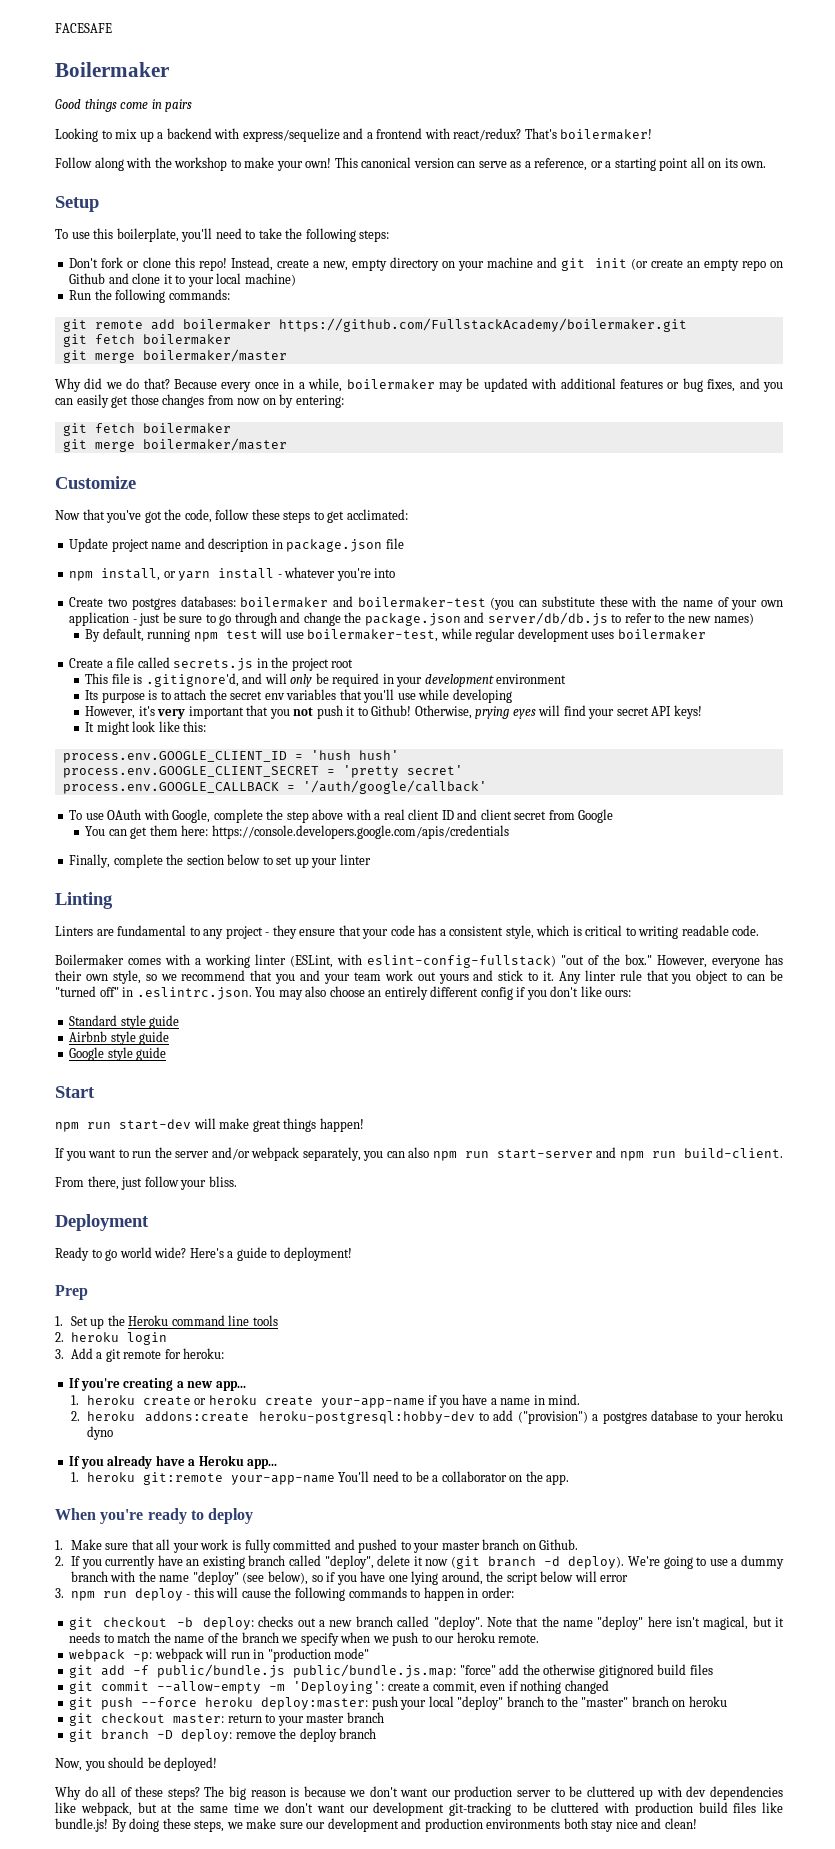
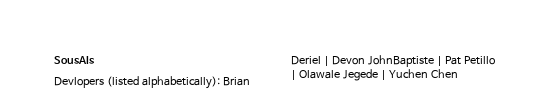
[55,23,112,33] [55,62,169,77] [55,99,193,112] [55,128,653,142] [55,157,767,171] [55,196,99,212] [55,228,390,242] [69,257,783,271] [69,273,296,287] [69,289,230,303] [62,318,687,332] [62,334,231,347] [62,349,287,363] [55,378,783,392] [55,394,344,408] [62,423,231,436] [62,438,287,452] [55,476,136,489] [55,509,408,523] [69,538,404,552] [69,567,396,581] [69,596,784,610] [69,612,754,626] [85,628,706,642] [69,657,354,671] [85,673,567,687] [85,689,512,703] [85,705,702,719] [85,721,207,735] [62,750,399,763] [62,765,463,778] [62,780,487,794] [69,809,614,823] [85,825,509,839] [69,854,371,868] [55,892,113,909] [55,925,760,939] [55,954,783,968] [55,970,783,984] [55,986,632,1000] [69,1015,180,1029] [69,1031,170,1045] [69,1047,167,1061] [55,1086,95,1098] [55,1118,364,1132] [55,1147,783,1161] [55,1176,237,1190] [55,1214,149,1231] [55,1247,352,1261] [55,1285,88,1300] [55,1315,278,1329] [55,1332,167,1345] [55,1348,225,1362] [69,1378,246,1391] [70,1394,581,1408] [70,1410,783,1424] [86,1426,113,1440] [69,1455,278,1469] [70,1471,570,1485] [55,1508,254,1524] [55,1539,579,1553] [55,1555,784,1569] [70,1571,629,1585] [55,1587,514,1601] [69,1616,784,1630] [69,1632,540,1646] [69,1648,370,1662] [69,1664,713,1678] [69,1680,609,1694] [69,1696,727,1710] [69,1712,384,1726] [69,1728,377,1742] [55,1757,218,1771] [55,1786,784,1800] [55,1802,783,1816] [55,1818,697,1832] FACESAFE // Boilermaker // Good things come in pairs // Looking to mix up a backend with express/sequelize and a frontend with react/redux? That's boilermaker! // Follow along with the workshop to make your own! This canonical version can serve as a reference, or a starting point all on its own. // Setup // To use this boilerplate, you'll need to take the following steps: // Don't fork or clone this repo! Instead, create a new, empty directory on your machine and git init (or create an empty repo on Github and clone it to your local machine) // Run the following commands: // git remote add boilermaker https://github.com/FullstackAcademy/boilermaker.git // git fetch boilermaker // git merge boilermaker/master // Why did we do that? Because every once in a while, boilermaker may be updated with additional features or bug fixes, and you can easily get those changes from now on by entering: // git fetch boilermaker // git merge boilermaker/master // Customize // Now that you've got the code, follow these steps to get acclimated: // Update project name and description in package.json file // npm install, or yarn install - whatever you're into // Create two postgres databases: boilermaker and boilermaker-test (you can substitute these with the name of your own application - just be sure to go through and change the package.json and server/db/db.js to refer to the new names) // By default, running npm test will use boilermaker-test, while regular development uses boilermaker // Create a file called secrets.js in the project root // This file is .gitignore'd, and will only be required in your development environment // Its purpose is to attach the secret env variables that you'll use while developing // However, it's very important that you not push it to Github! Otherwise, prying eyes will find your secret API keys! // It might look like this: // process.env.GOOGLE_CLIENT_ID = 'hush hush' // process.env.GOOGLE_CLIENT_SECRET = 'pretty secret' // process.env.GOOGLE_CALLBACK = '/auth/google/callback' // To use OAuth with Google, complete the step above with a real client ID and client secret from Google // You can get them here: https://console.developers.google.com/apis/credentials // Finally, complete the section below to set up your linter // Linting // Linters are fundamental to any project - they ensure that your code has a consistent style, which is critical to writing readable code. // Boilermaker comes with a working linter (ESLint, with eslint-config-fullstack) "out of the box." However, everyone has their own style, so we recommend that you and your team work out yours and stick to it. Any linter rule that you object to can be "turned off" in .eslintrc.json. You may also choose an entirely different config if you don't like ours: // Standard style guide // Airbnb style guide // Google style guide // Start // npm run start-dev will make great things happen! // If you want to run the server and/or webpack separately, you can also npm run start-server and npm run build-client. // From there, just follow your bliss. // Deployment // Ready to go world wide? Here's a guide to deployment! // Prep // 1. Set up the Heroku command line tools // 2. heroku login // 3. Add a git remote for heroku: // If you're creating a new app... // 1. heroku create or heroku create your-app-name if you have a name in mind. // 2. heroku addons:create heroku-postgresql:hobby-dev to add ("provision") a postgres database to your heroku dyno // If you already have a Heroku app... // 1. heroku git:remote your-app-name You'll need to be a collaborator on the app. // When you're ready to deploy // 1. Make sure that all your work is fully committed and pushed to your master branch on Github. // 2. If you currently have an existing branch called "deploy", delete it now (git branch -d deploy). We're going to use a dummy branch with the name "deploy" (see below), so if you have one lying around, the script below will error // 3. npm run deploy - this will cause the following commands to happen in order: // git checkout -b deploy: checks out a new branch called "deploy". Note that the name "deploy" here isn't magical, but it needs to match the name of the branch we specify when we push to our heroku remote. // webpack -p: webpack will run in "production mode" // git add -f public/bundle.js public/bundle.js.map: "force" add the otherwise gitignored build files // git commit --allow-empty -m 'Deploying': create a commit, even if nothing changed // git push --force heroku deploy:master: push your local "deploy" branch to the "master" branch on heroku // git checkout master: return to your master branch // git branch -D deploy: remove the deploy branch // Now, you should be deployed! // Why do all of these steps? The big reason is because we don't want our production server to be cluttered up with dev dependencies like webpack, but at the same time we don't want our development git-tracking to be cluttered with production build files like bundle.js! By doing these steps, we make sure our development and production environments both stay nice and clean! -> [54,56,95,64] [54,76,250,89] [291,55,495,67] [291,69,458,81] SousAIs // Devlopers (listed alphabetically): Brian Deriel | Devon JohnBaptiste | Pat Petillo | Olawale Jegede | Yuchen Chen

